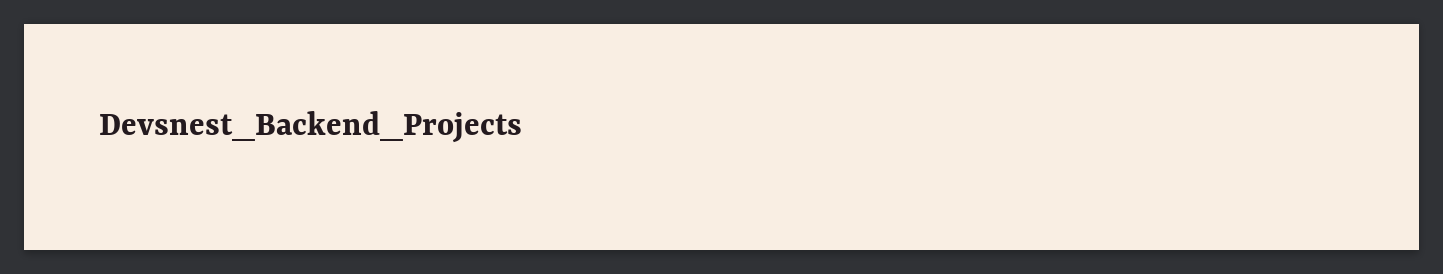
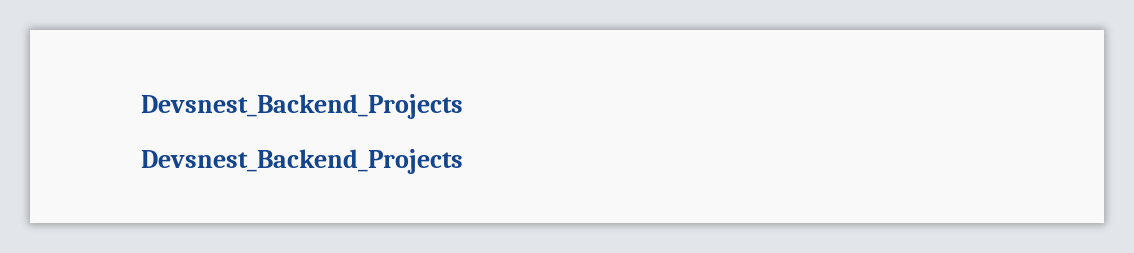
[99,111,522,143] Devsnest_Backend_Projects -> [141,94,463,119] [141,149,463,174] Devsnest_Backend_Projects // Devsnest_Backend_Projects

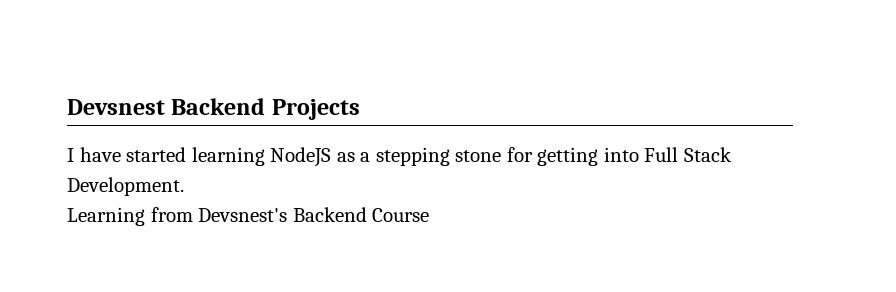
[141,94,463,119] [141,149,463,174] Devsnest_Backend_Projects // Devsnest_Backend_Projects -> [67,98,360,120] [67,147,732,167] [67,177,184,196] [67,207,430,226] Devsnest Backend Projects // I have started learning NodeJS as a stepping stone for getting into Full Stack Development. // Learning from Devsnest's Backend Course

